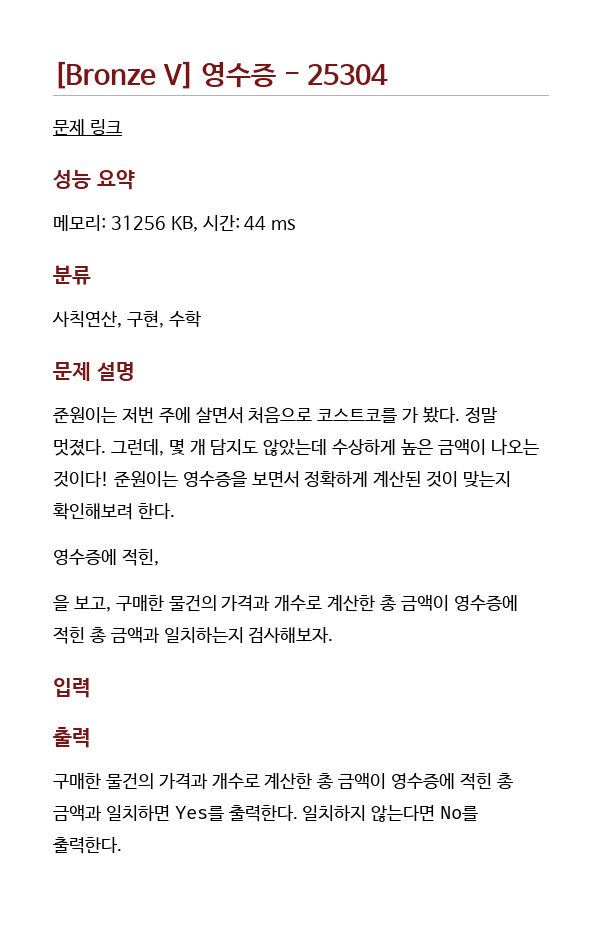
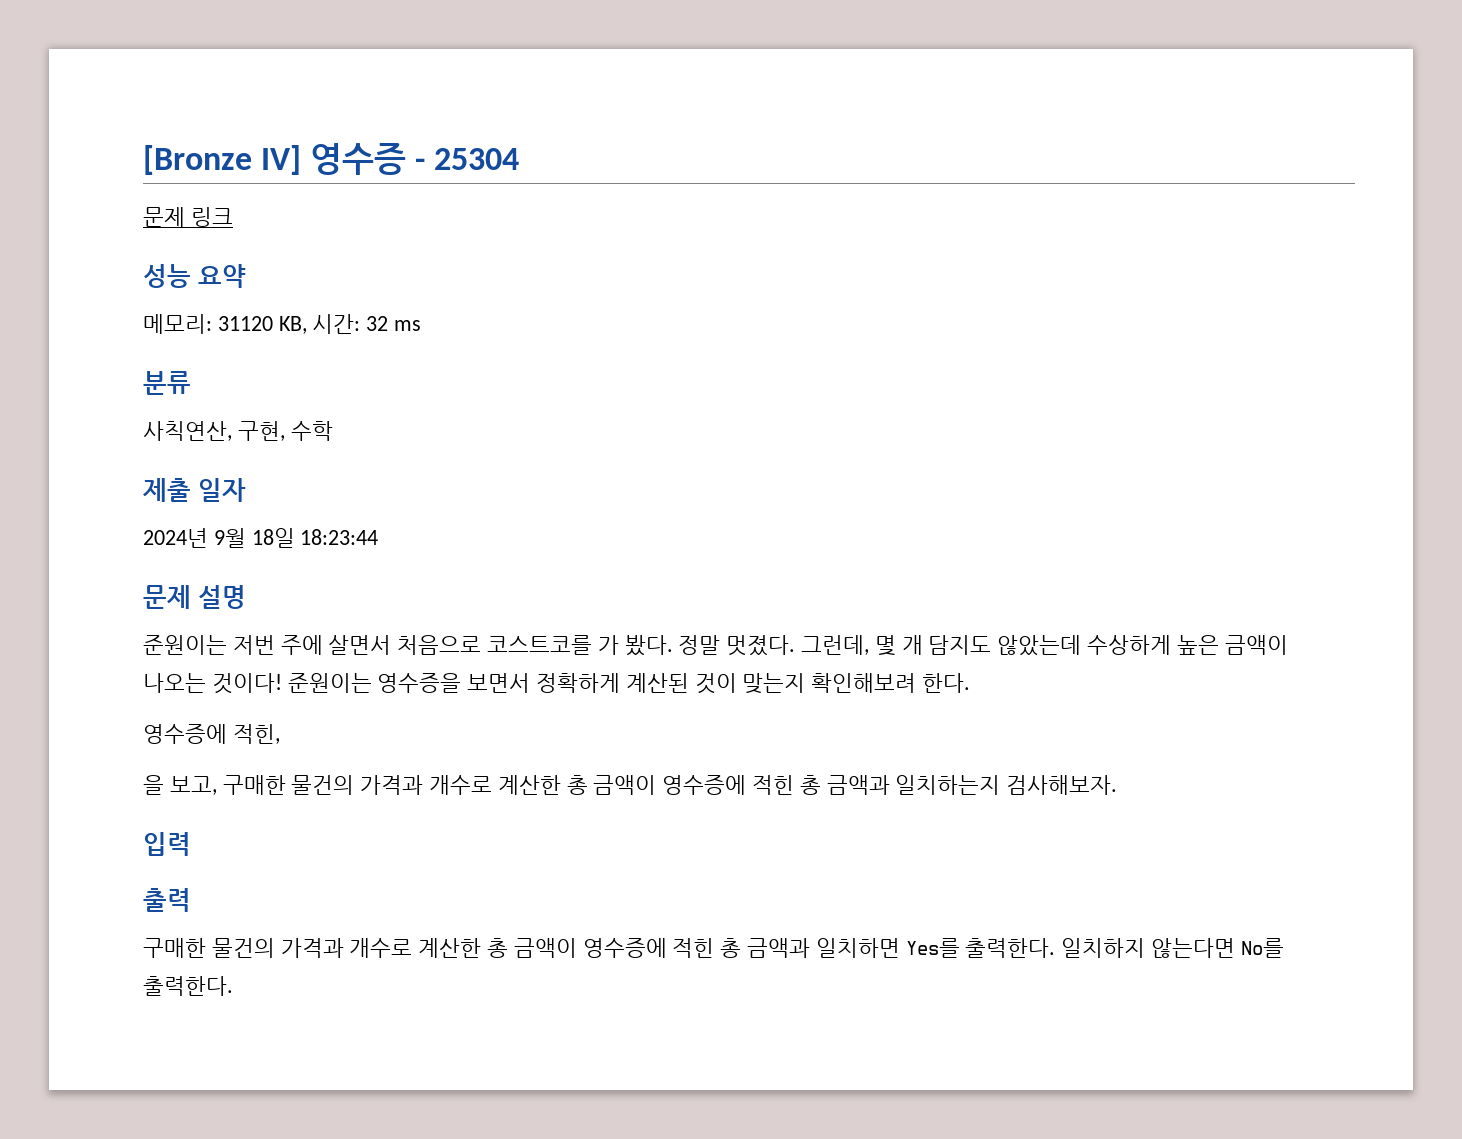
[162,61,194,89] V] -> [261,145,302,175] IV]
[110,215,166,230] 31256 -> [217,316,273,331] 31120
[244,216,267,231] 44 -> [366,316,389,331] 32
(201, 319) none -> [143,478,246,502] [143,528,379,548] // 제출 일자 // 2024년 9월 18일 18:23:44

